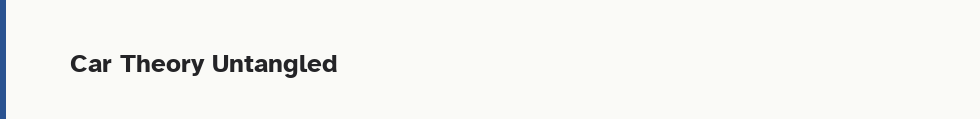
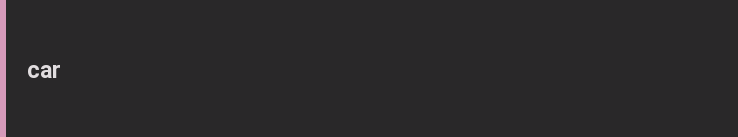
[70,55,338,78] Car Theory Untangled -> [27,64,61,78] car

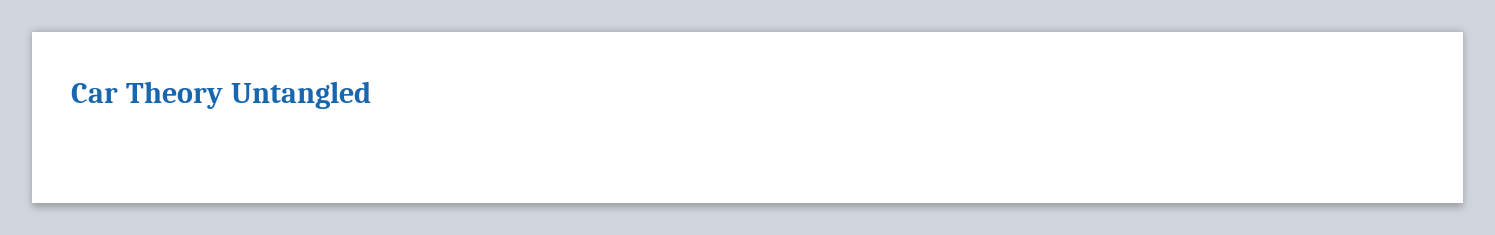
[27,64,61,78] car -> [71,81,372,109] Car Theory Untangled

